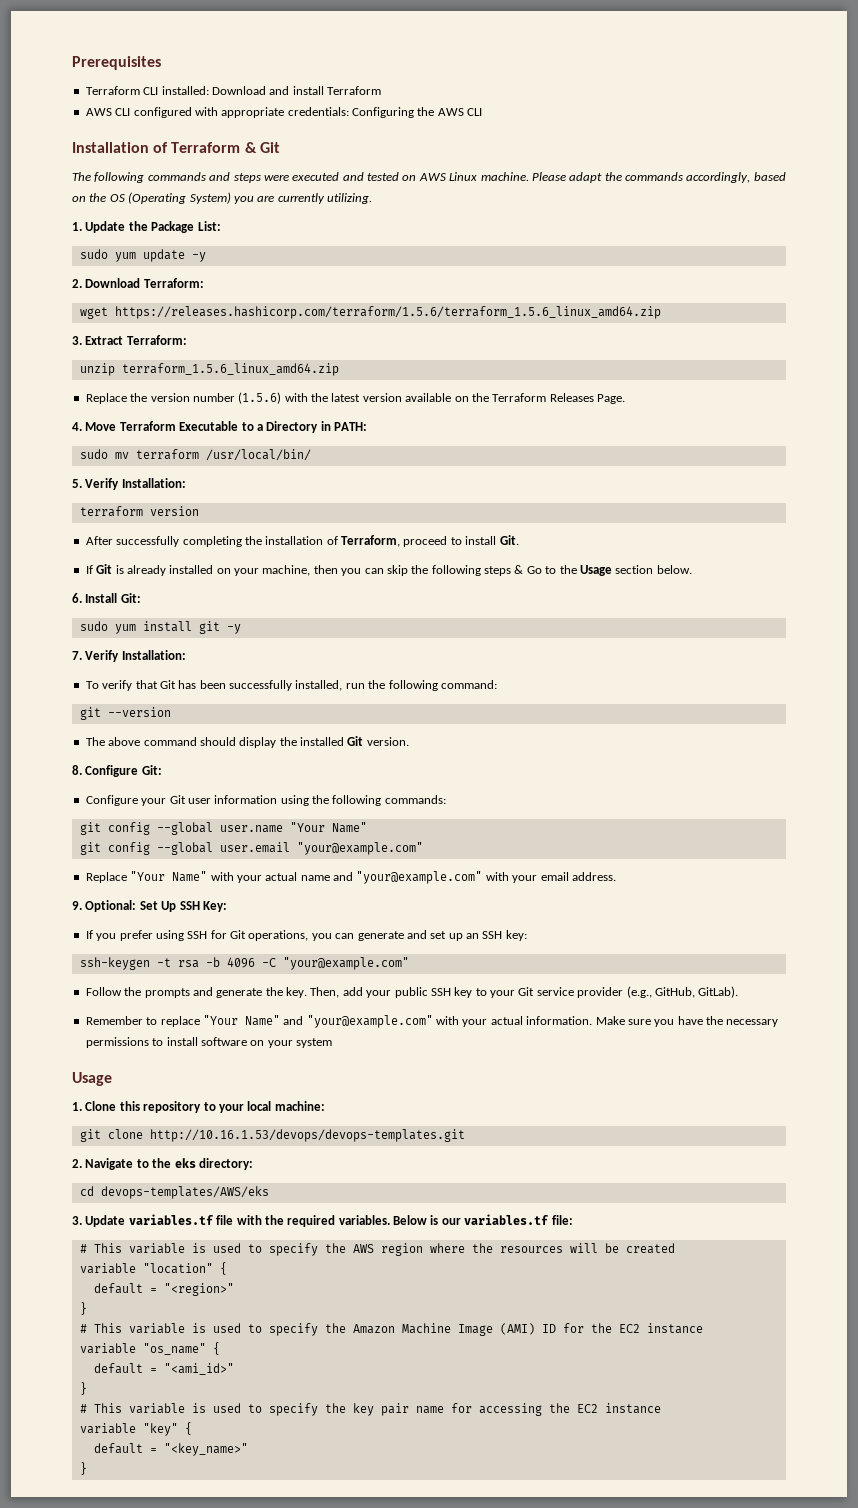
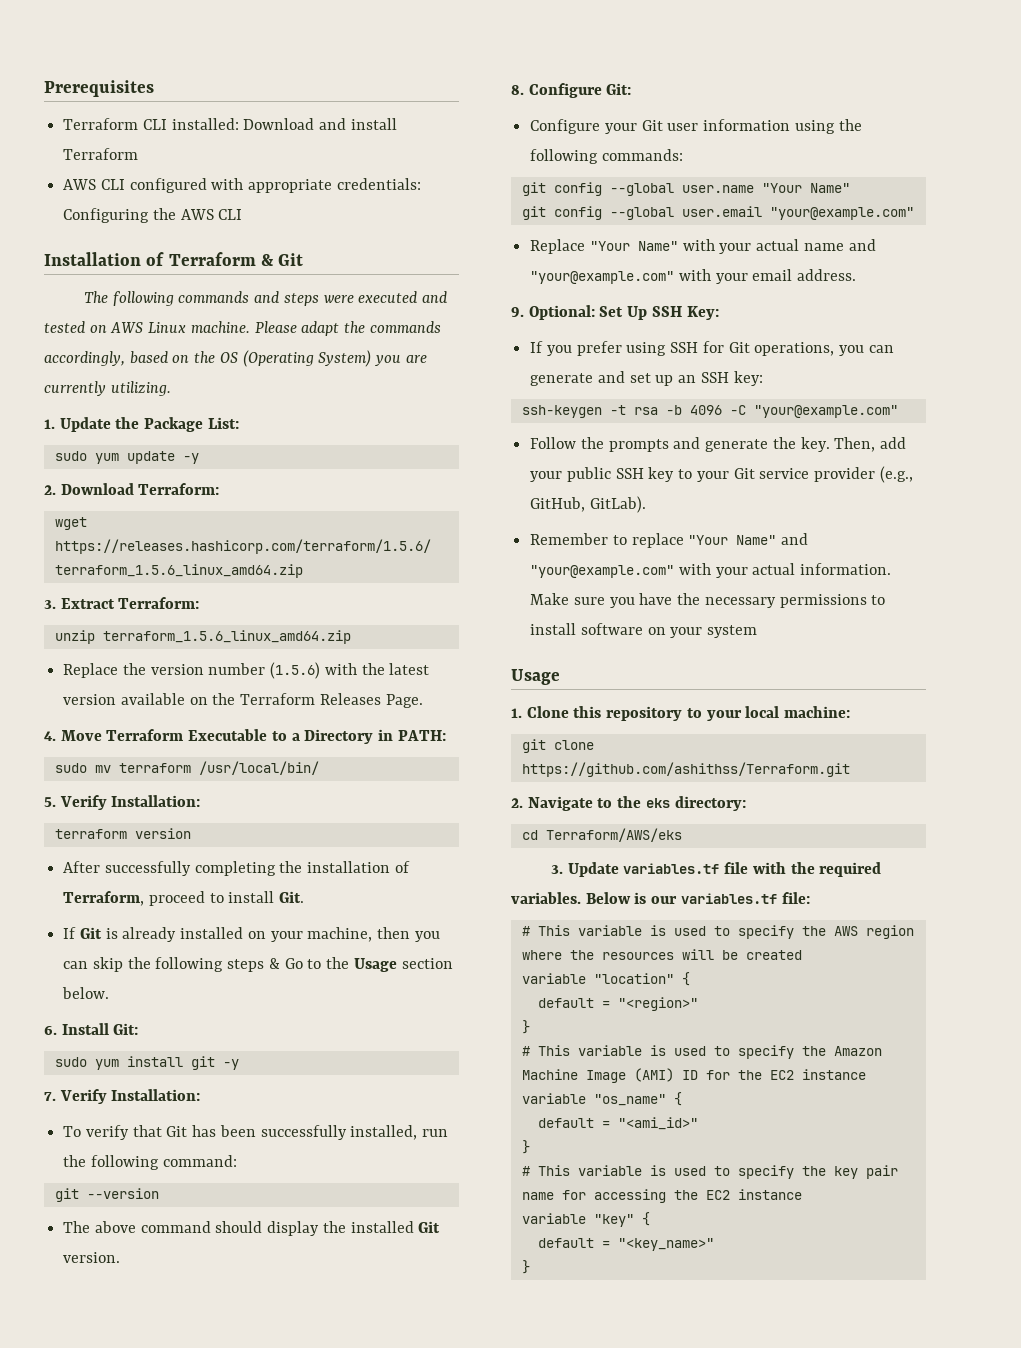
[149,1129,465,1142] http://10.16.1.53/devops/devops-templates.git -> [521,762,850,777] https://github.com/ashithss/Terraform.git
[100,1186,269,1199] devops-templates/AWS/eks -> [545,828,682,842] Terraform/AWS/eks

